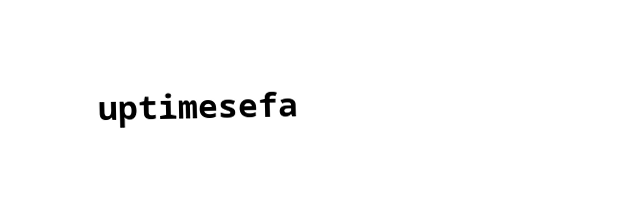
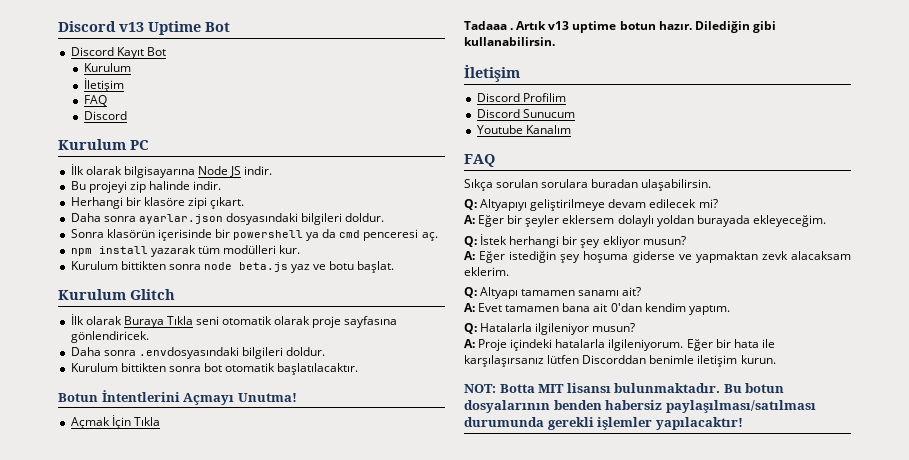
[97,90,299,129] uptimesefa -> [58,21,230,35] [70,47,166,59] [83,63,131,72] [83,78,124,92] [83,95,107,106] [83,111,127,120] [58,139,149,150] [70,164,273,178] [70,181,222,193] [70,197,245,209] [70,213,385,225] [70,229,438,241] [70,245,301,257] [70,261,395,273] [58,289,175,300] [70,314,398,328] [70,331,149,343] [70,347,326,359] [70,363,359,375] [58,390,297,405] [70,415,160,429] [464,21,776,33] [464,37,555,46] [464,64,520,82] [476,93,566,102] [476,109,575,118] [476,125,571,134] [464,154,495,167] [464,179,712,191] [464,199,718,211] [464,215,826,227] [464,234,686,248] [464,251,851,263] [464,267,509,276] [464,287,642,299] [464,303,730,315] [464,323,636,335] [464,339,775,351] [464,355,776,367] [464,383,785,393] [464,400,816,413] [464,417,743,430] Discord v13 Uptime Bot // Discord Kayıt Bot // Kurulum // İletişim // FAQ // Discord // Kurulum PC // İlk olarak bilgisayarına Node JS indir. // Bu projeyi zip halinde indir. // Herhangi bir klasöre zipi çıkart. // Daha sonra ayarlar.json dosyasındaki bilgileri doldur. // Sonra klasörün içerisinde bir powershell ya da cmd penceresi aç. // npm install yazarak tüm modülleri kur. // Kurulum bittikten sonra node beta.js yaz ve botu başlat. // Kurulum Glitch // İlk olarak Buraya Tıkla seni otomatik olarak proje sayfasına gönlendiricek. // Daha sonra .envdosyasındaki bilgileri doldur. // Kurulum bittikten sonra bot otomatik başlatılacaktır. // Botun İntentlerini Açmayı Unutma! // Açmak İçin Tıkla // Tadaaa . Artık v13 uptime botun hazır. Dilediğin gibi kullanabilirsin. // İletişim // Discord Profilim // Discord Sunucum // Youtube Kanalım // FAQ // Sıkça sorulan sorulara buradan ulaşabilirsin. // Q: Altyapıyı geliştirilmeye devam edilecek mi? // A: Eğer bir şeyler eklersem dolaylı yoldan burayada ekleyeceğim. // Q: İstek herhangi bir şey ekliyor musun? // A: Eğer istediğin şey hoşuma giderse ve yapmaktan zevk alacaksam eklerim. // Q: Altyapı tamamen sanamı ait? // A: Evet tamamen bana ait 0'dan kendim yaptım. // Q: Hatalarla ilgileniyor musun? // A: Proje içindeki hatalarla ilgileniyorum. Eğer bir hata ile karşılaşırsanız lütfen Discorddan benimle iletişim kurun. // NOT: Botta MIT lisansı bulunmaktadır. Bu botun dosyalarının benden habersiz paylaşılması/satılması durumunda gerekli işlemler yapılacaktır!

